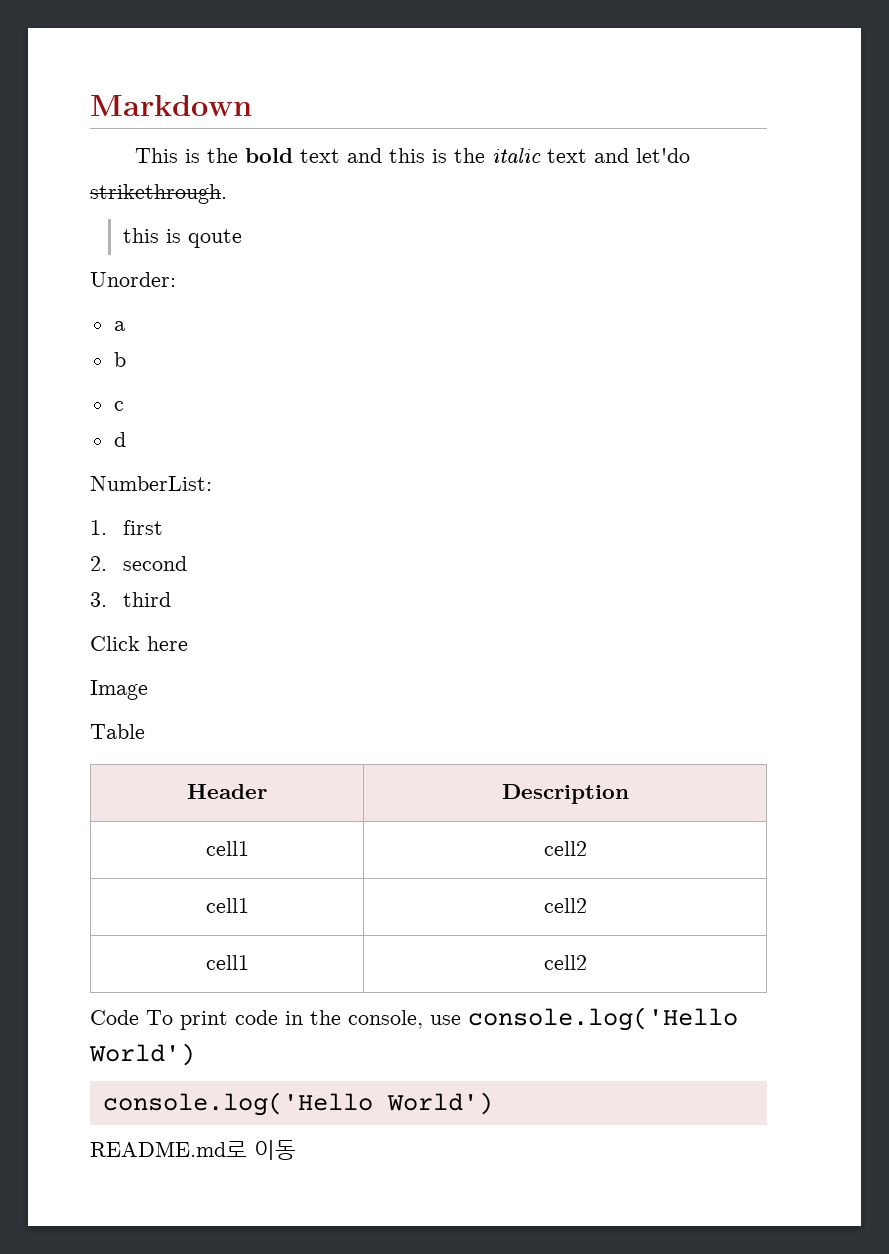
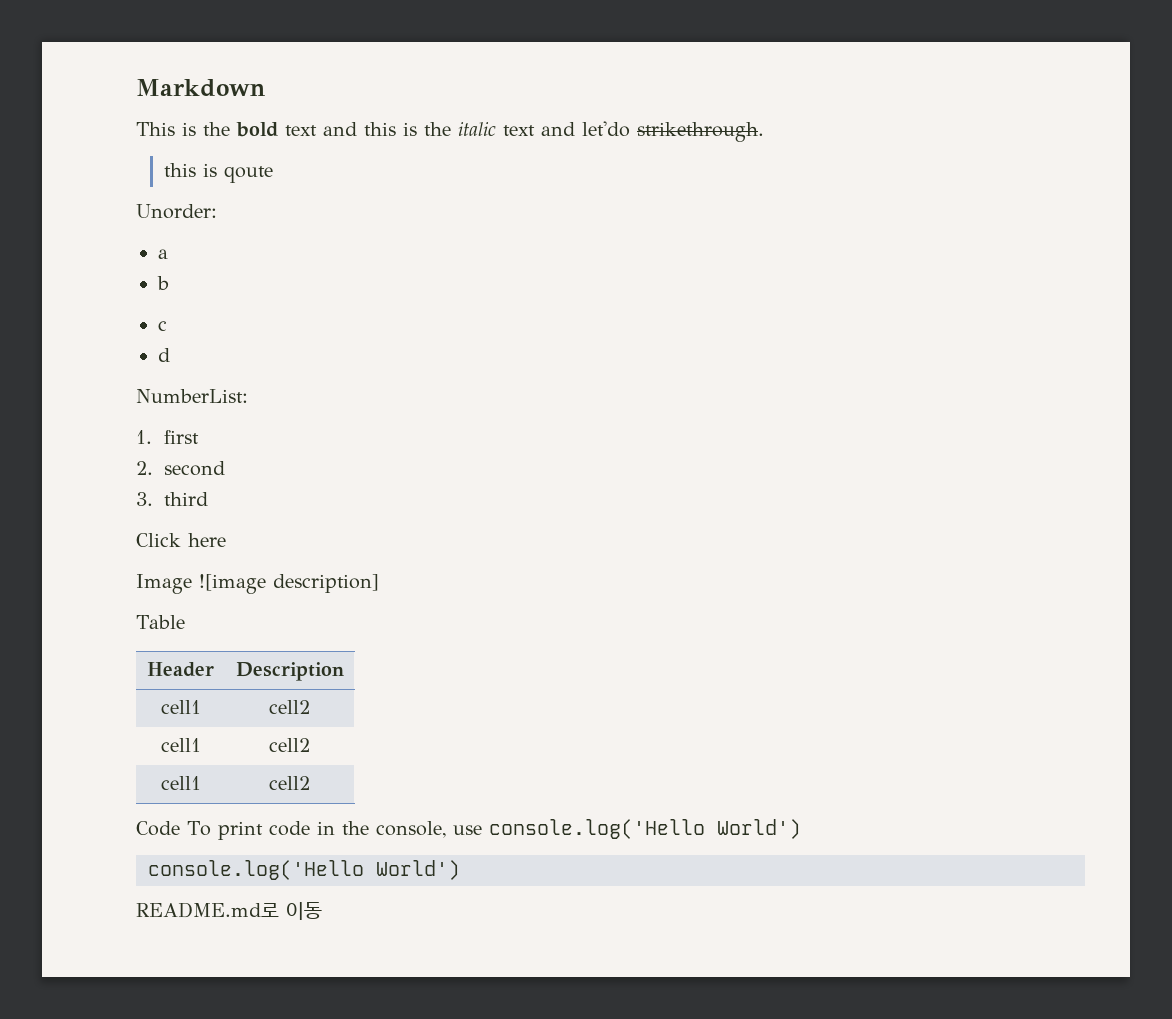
(148, 690) none -> [199,574,379,594] ![image description]

